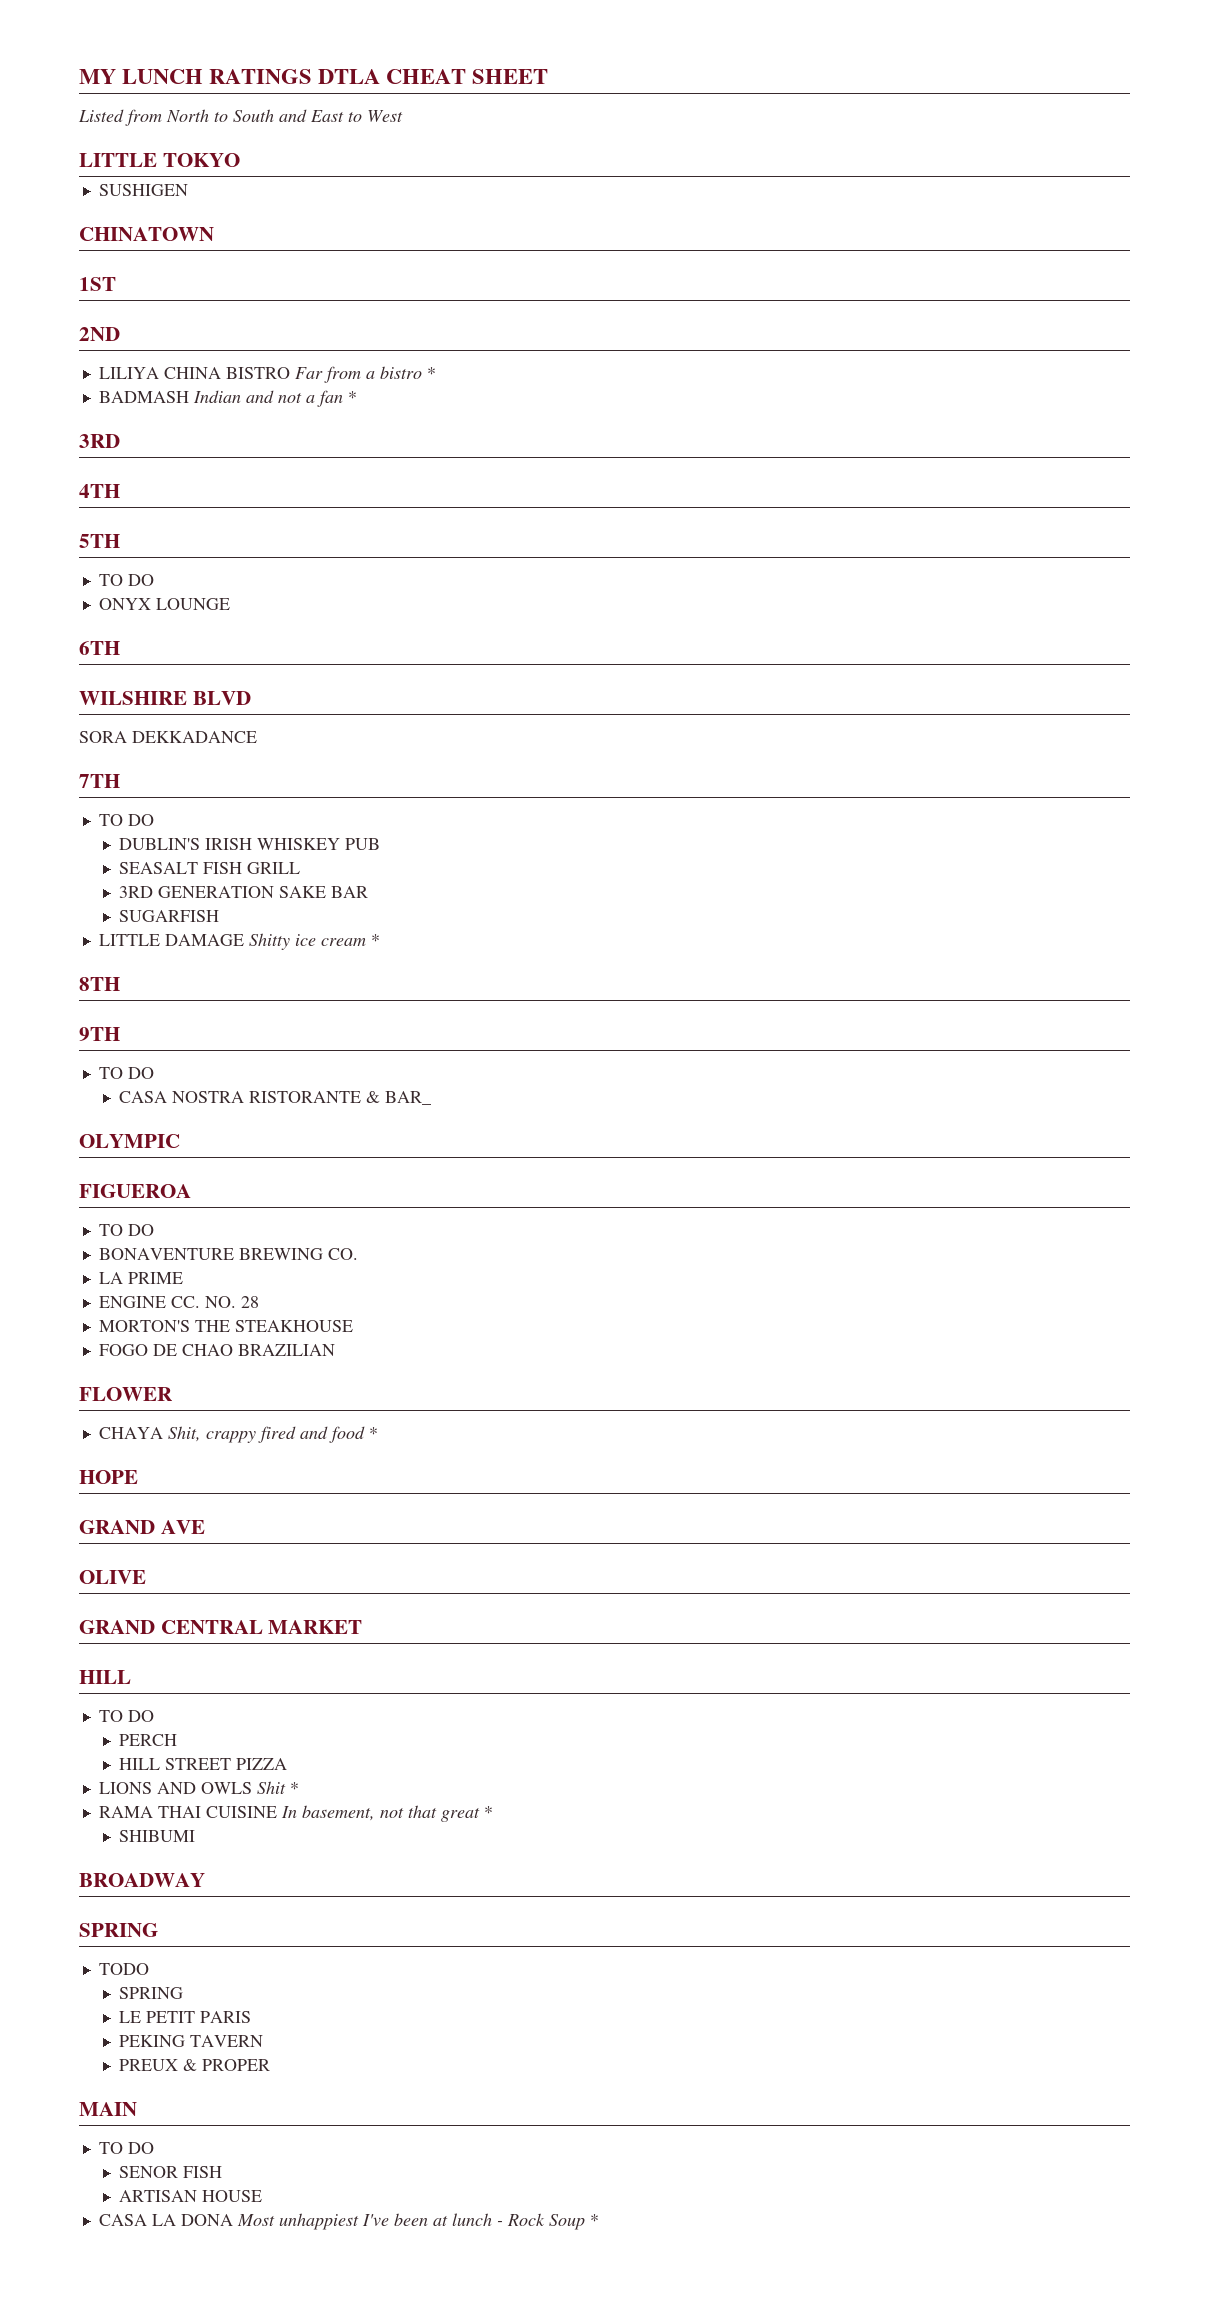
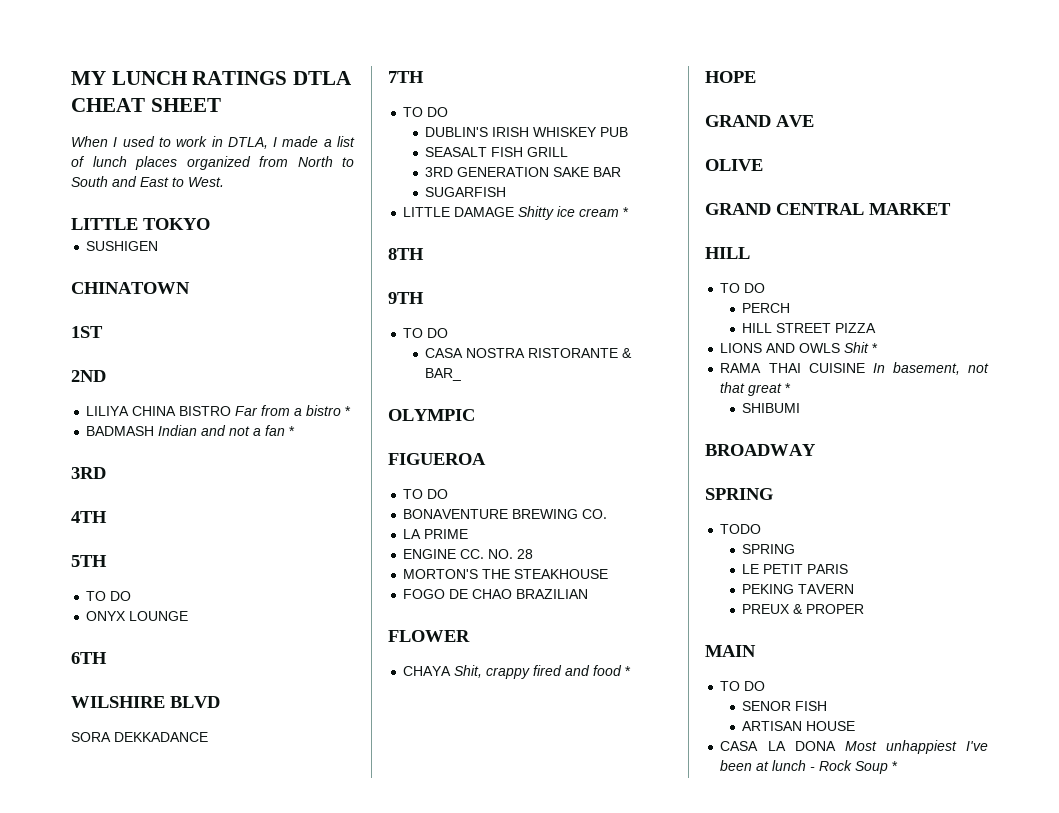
[78,109,124,122] Listed -> [71,136,356,149] [71,156,251,170] When I used to work in DTLA, I made a list of lunch places organized
[367,110,403,122] West -> [188,177,224,187] West.

